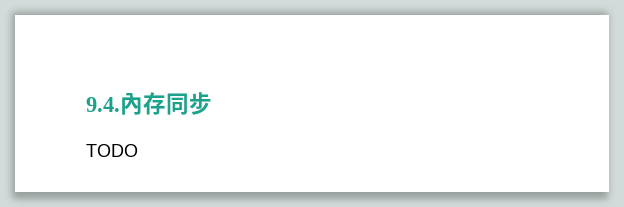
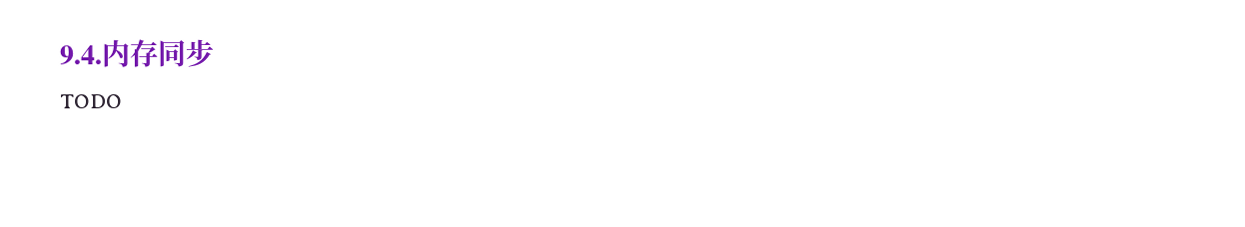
[120,93,143,115] 內 -> [101,39,130,68] 内

